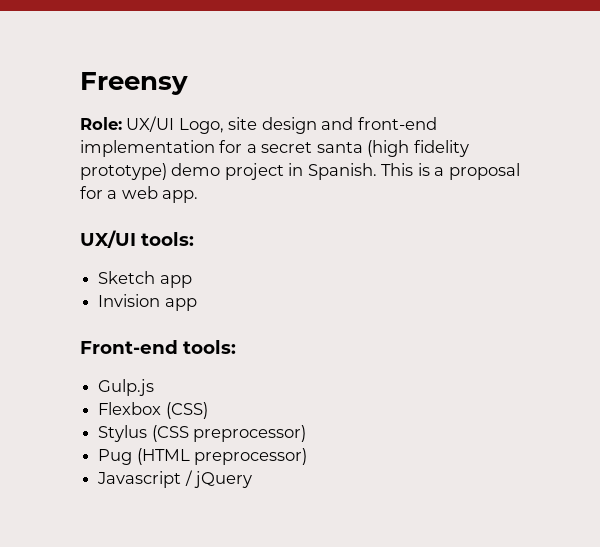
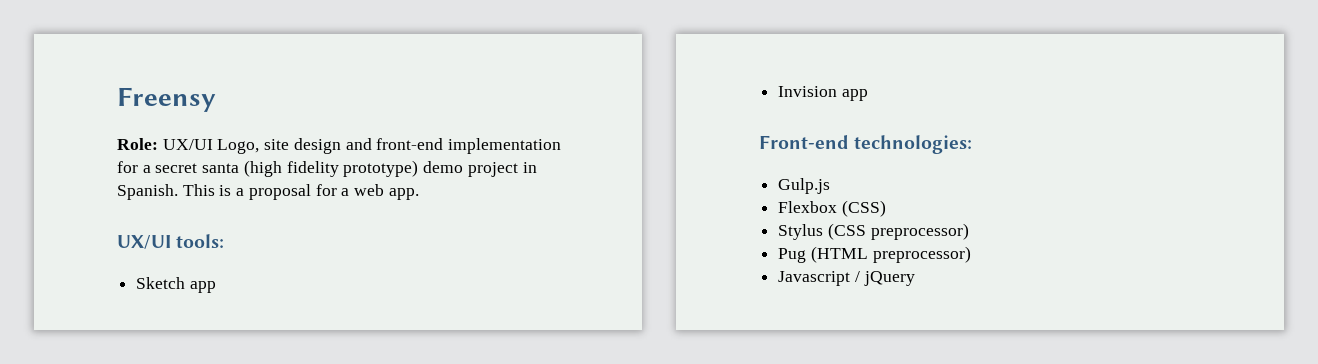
[183,340,236,354] tools: -> [854,135,973,154] technologies:

